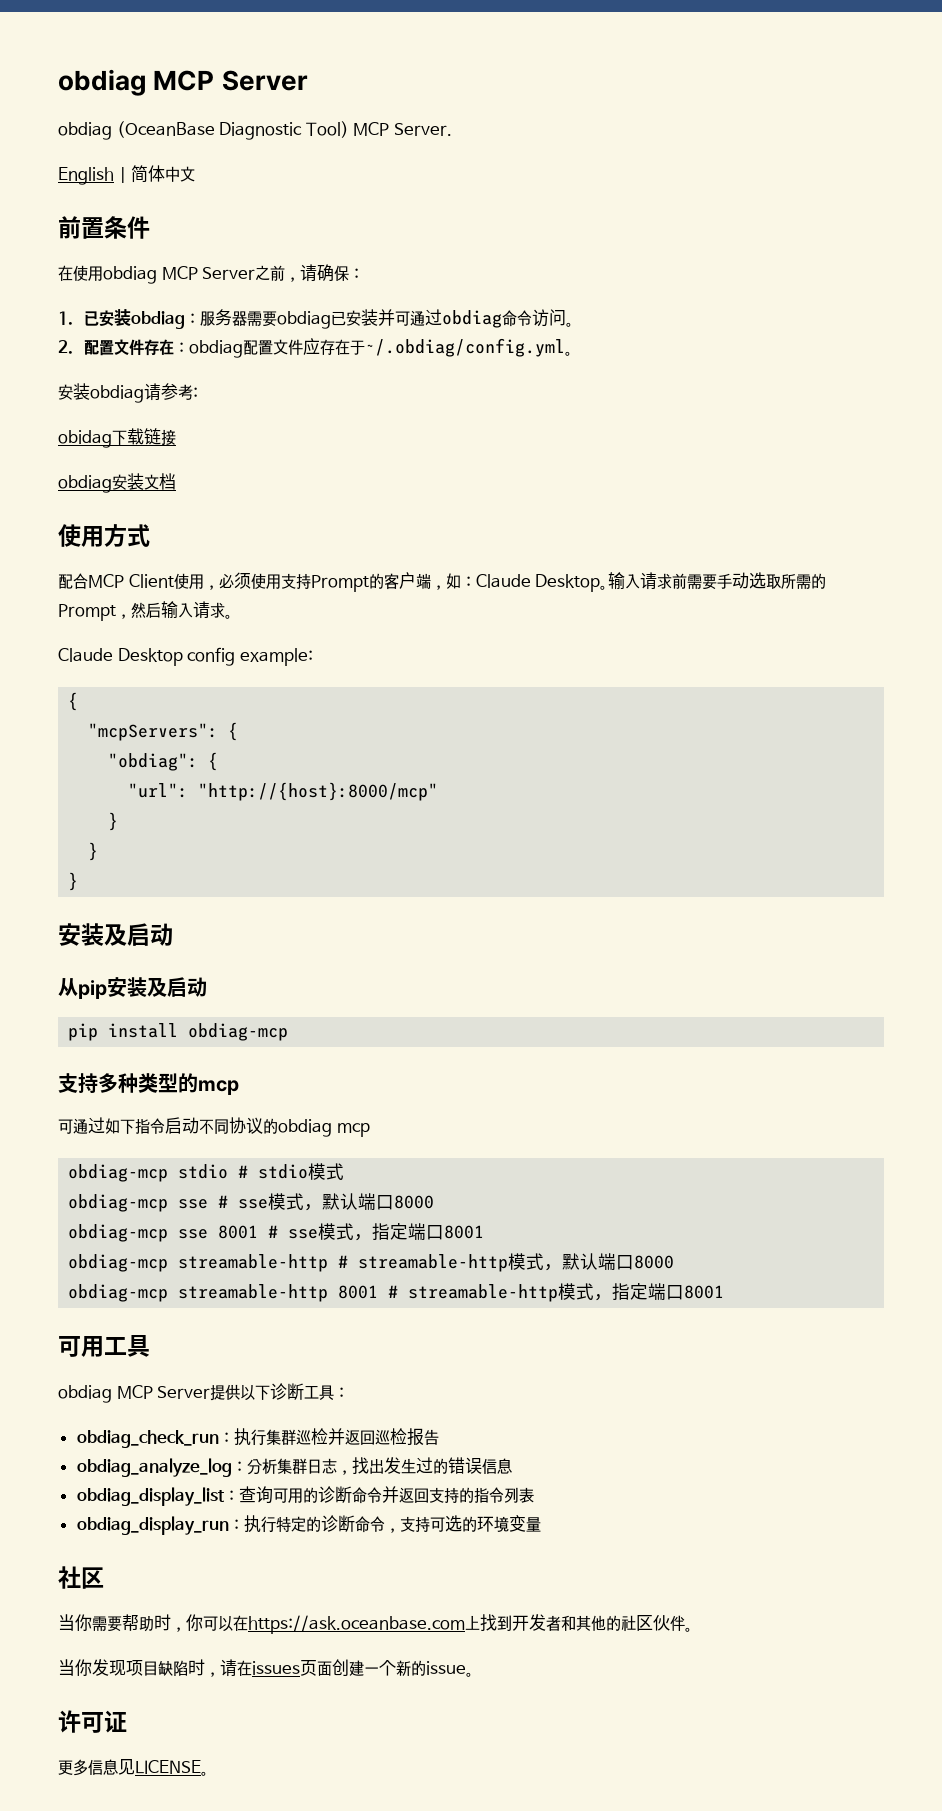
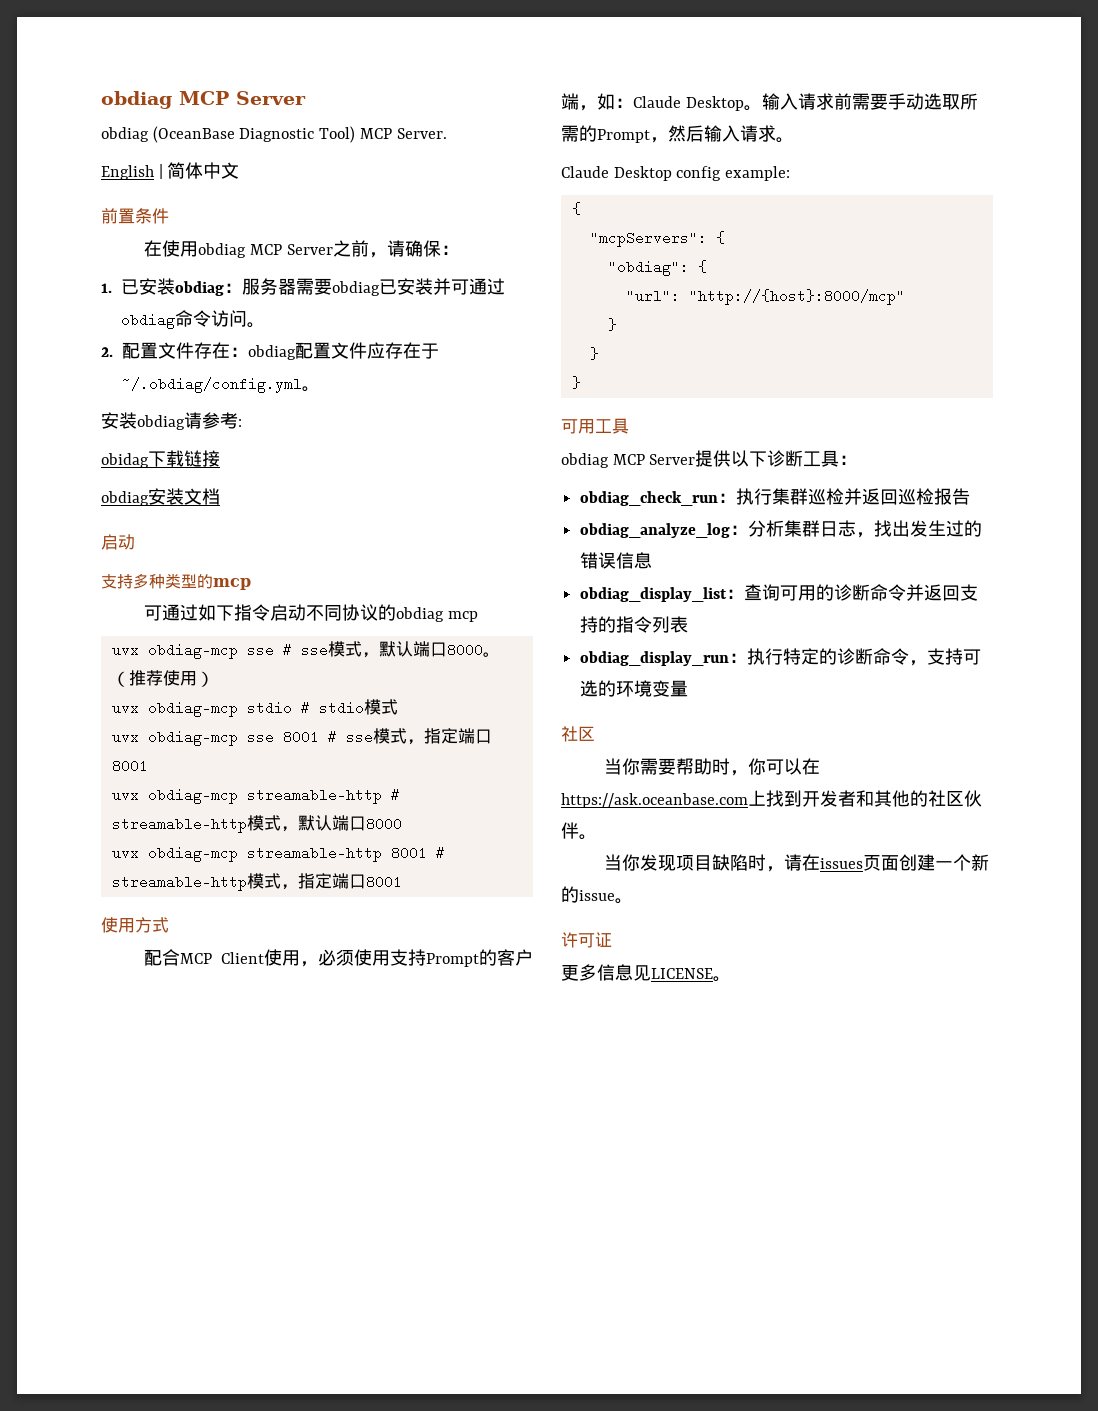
(176, 481) none -> [101,534,135,550] [101,573,251,590] [144,604,478,622] [111,641,500,659] [111,670,214,687] [111,699,398,717] [111,728,492,746] [111,759,148,773] [111,788,400,804] [111,815,402,833] [111,846,445,862] [111,873,402,891] // 启动 // 支持多种类型的mcp // 可通过如下指令启动不同协议的obdiag mcp // uvx obdiag-mcp sse # sse模式，默认端口8000。（推荐使用） // uvx obdiag-mcp stdio # stdio模式 // uvx obdiag-mcp sse 8001 # sse模式，指定端口8001 // uvx obdiag-mcp streamable-http # streamable-http模式，默认端口8000 // uvx obdiag-mcp streamable-http 8001 # streamable-http模式，指定端口8001
[58,923,173,946] [58,977,207,999] [68,1023,289,1041] [58,1073,239,1095] [58,1117,370,1137] [68,1163,345,1182] [68,1193,435,1212] [68,1223,485,1242] [68,1253,675,1272] [68,1283,725,1302] // 安装及启动 // 从pip安装及启动 // pip install obdiag-mcp // 支持多种类型的mcp // 可通过如下指令启动不同协议的obdiag mcp // obdiag-mcp stdio # stdio模式 // obdiag-mcp sse # sse模式，默认端口8000 // obdiag-mcp sse 8001 # sse模式，指定端口8001 // obdiag-mcp streamable-http # streamable-http模式，默认端口8000 // obdiag-mcp streamable-http 8001 # streamable-http模式，指定端口8001 -> (581, 382) none

